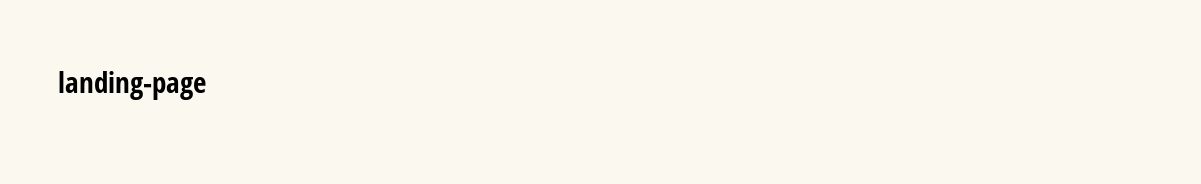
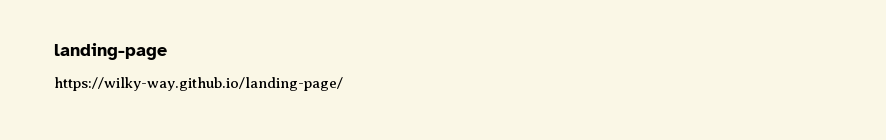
(206, 85) none -> [54,77,343,91] // https://wilky-way.github.io/landing-page/

